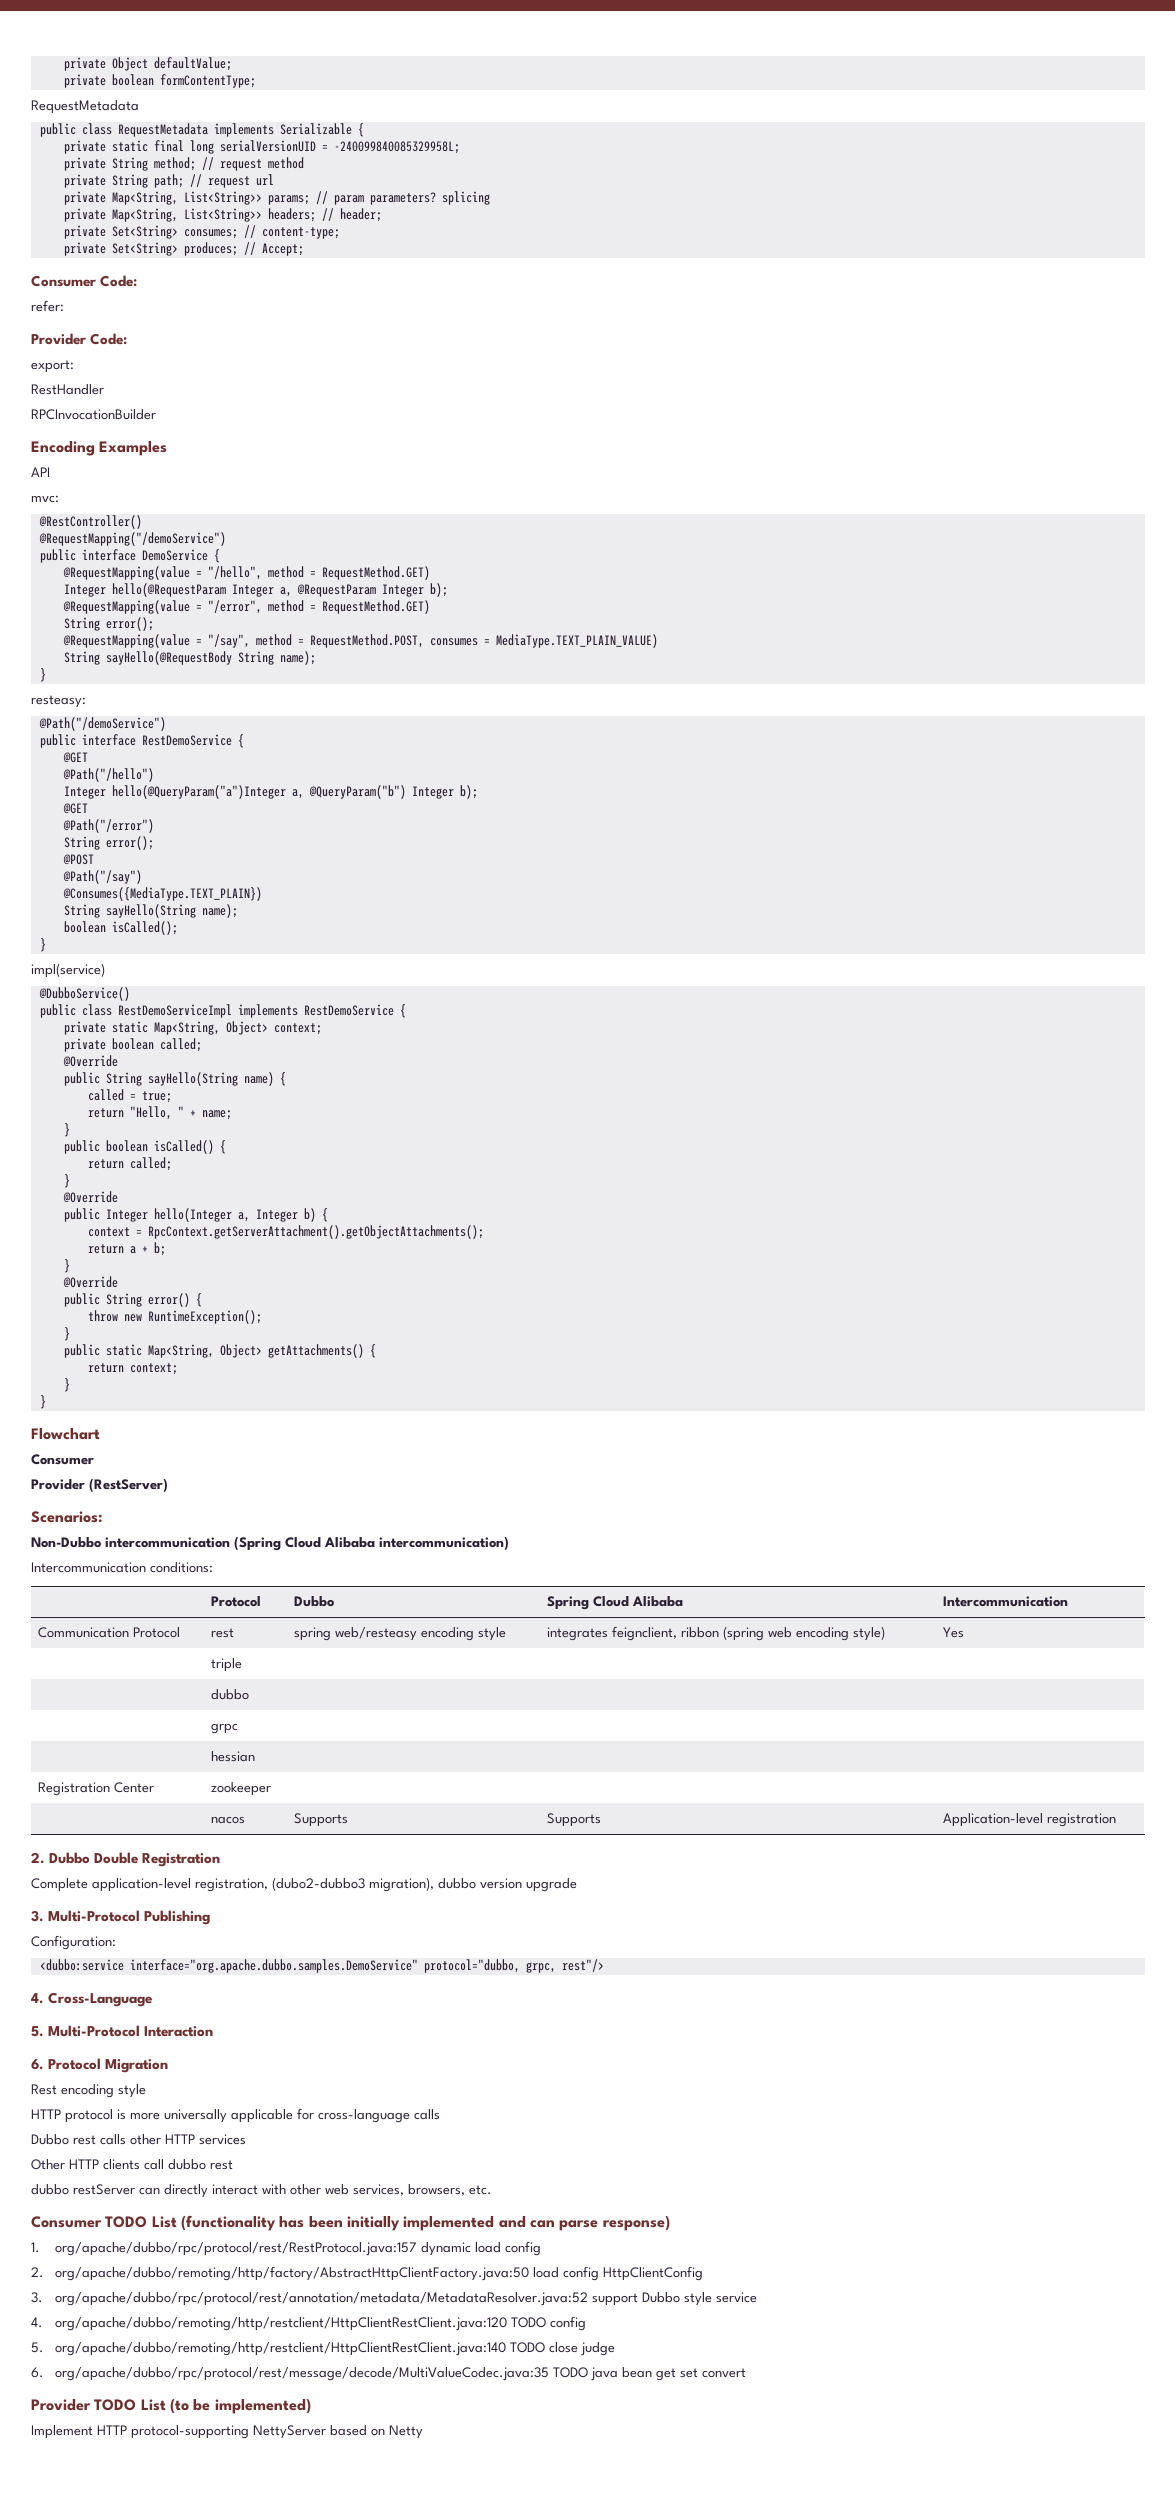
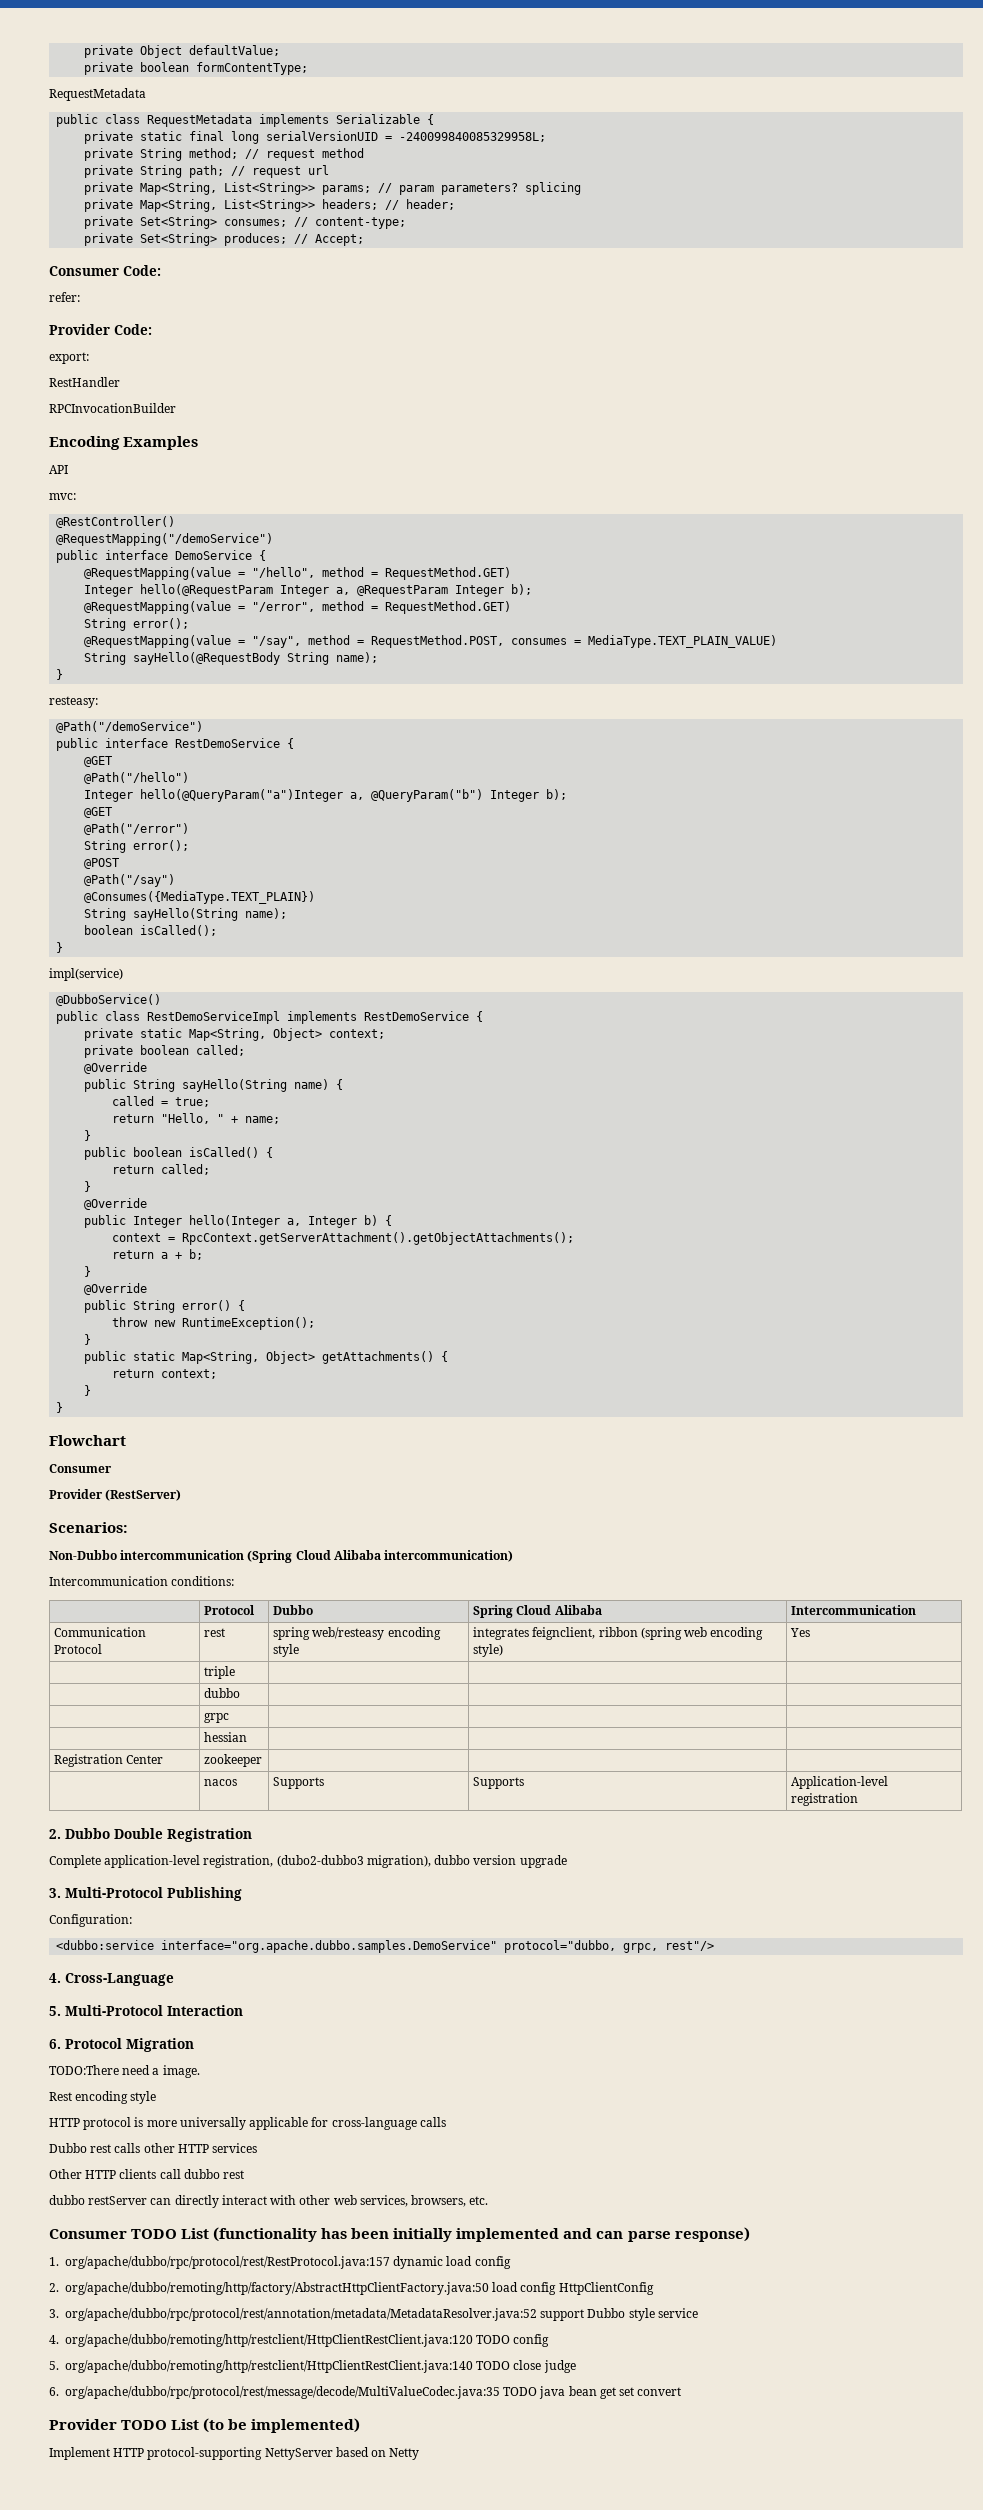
(169, 2066) none -> [49,2065,200,2078] // TODO:There need a image.

